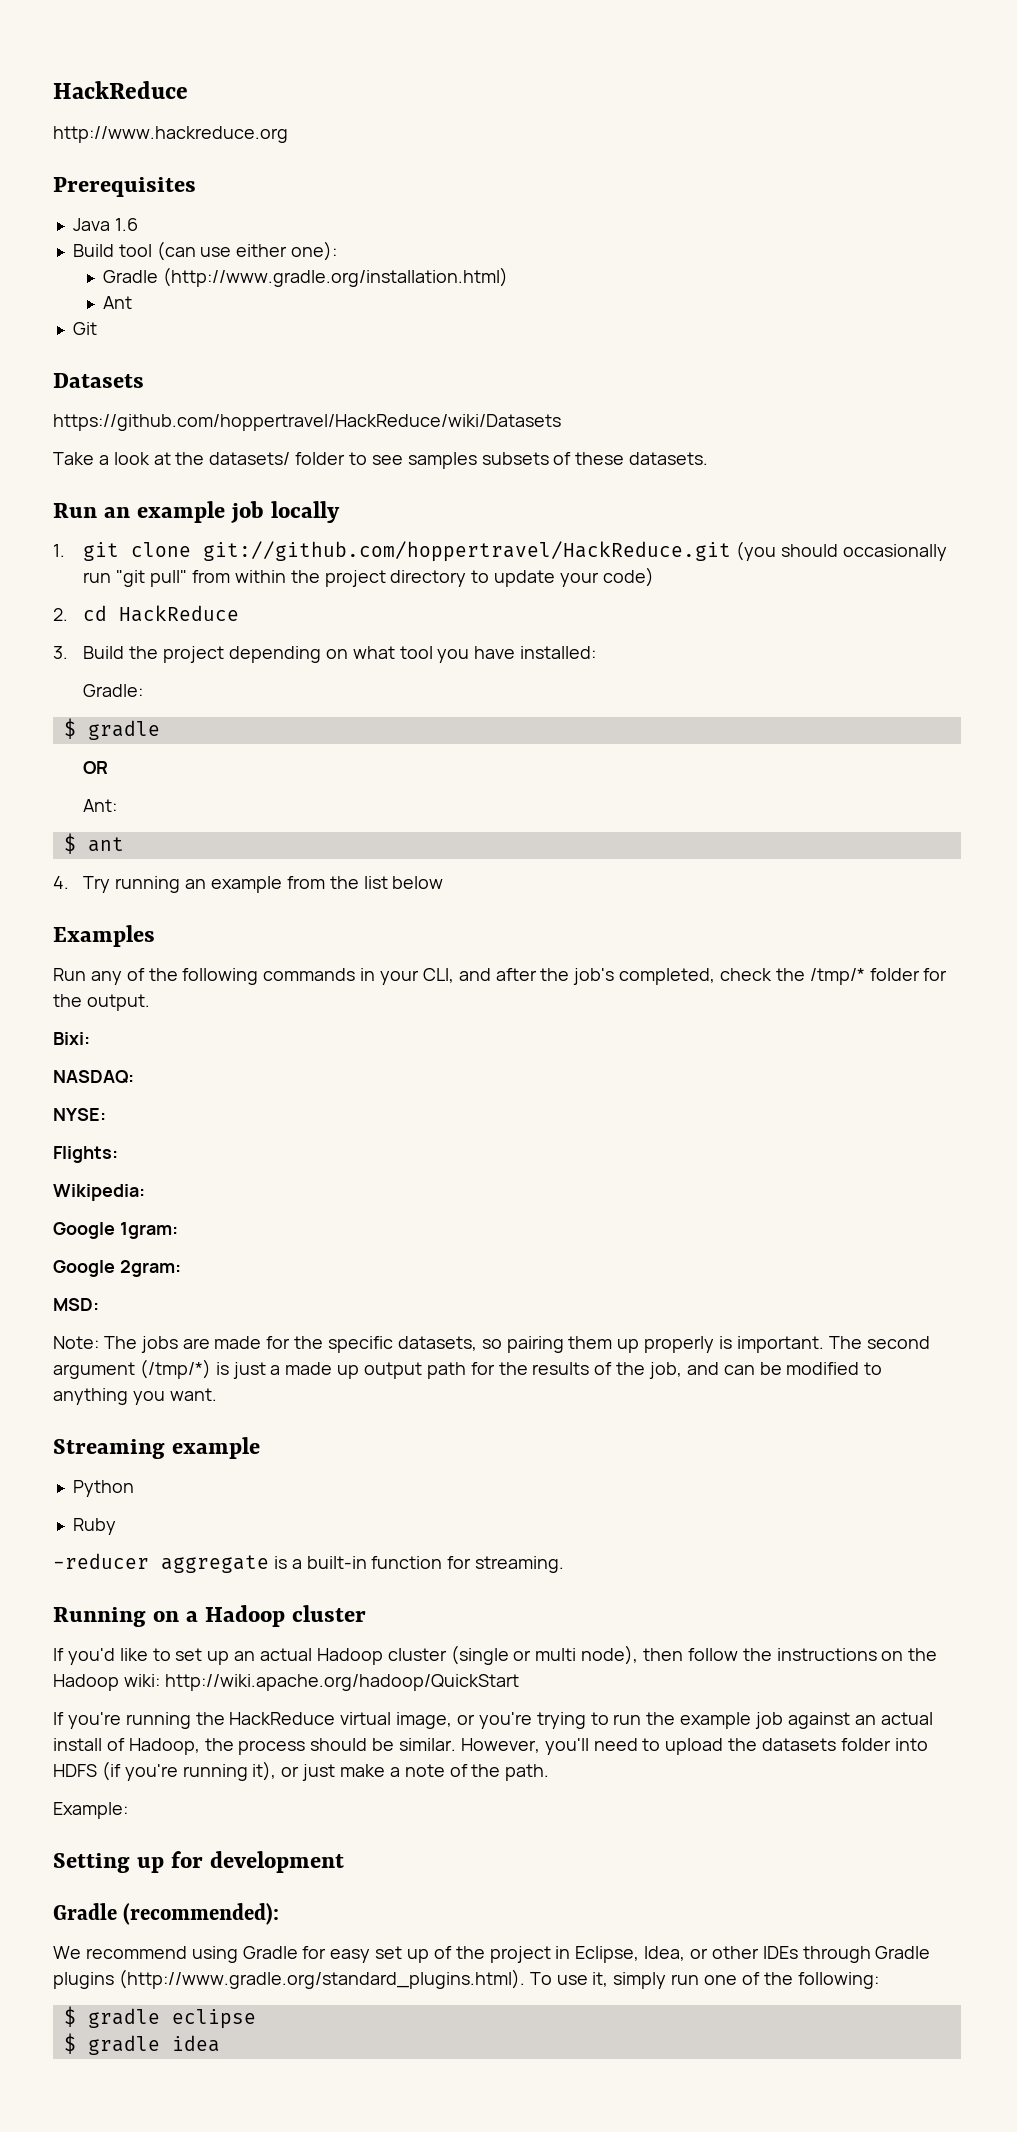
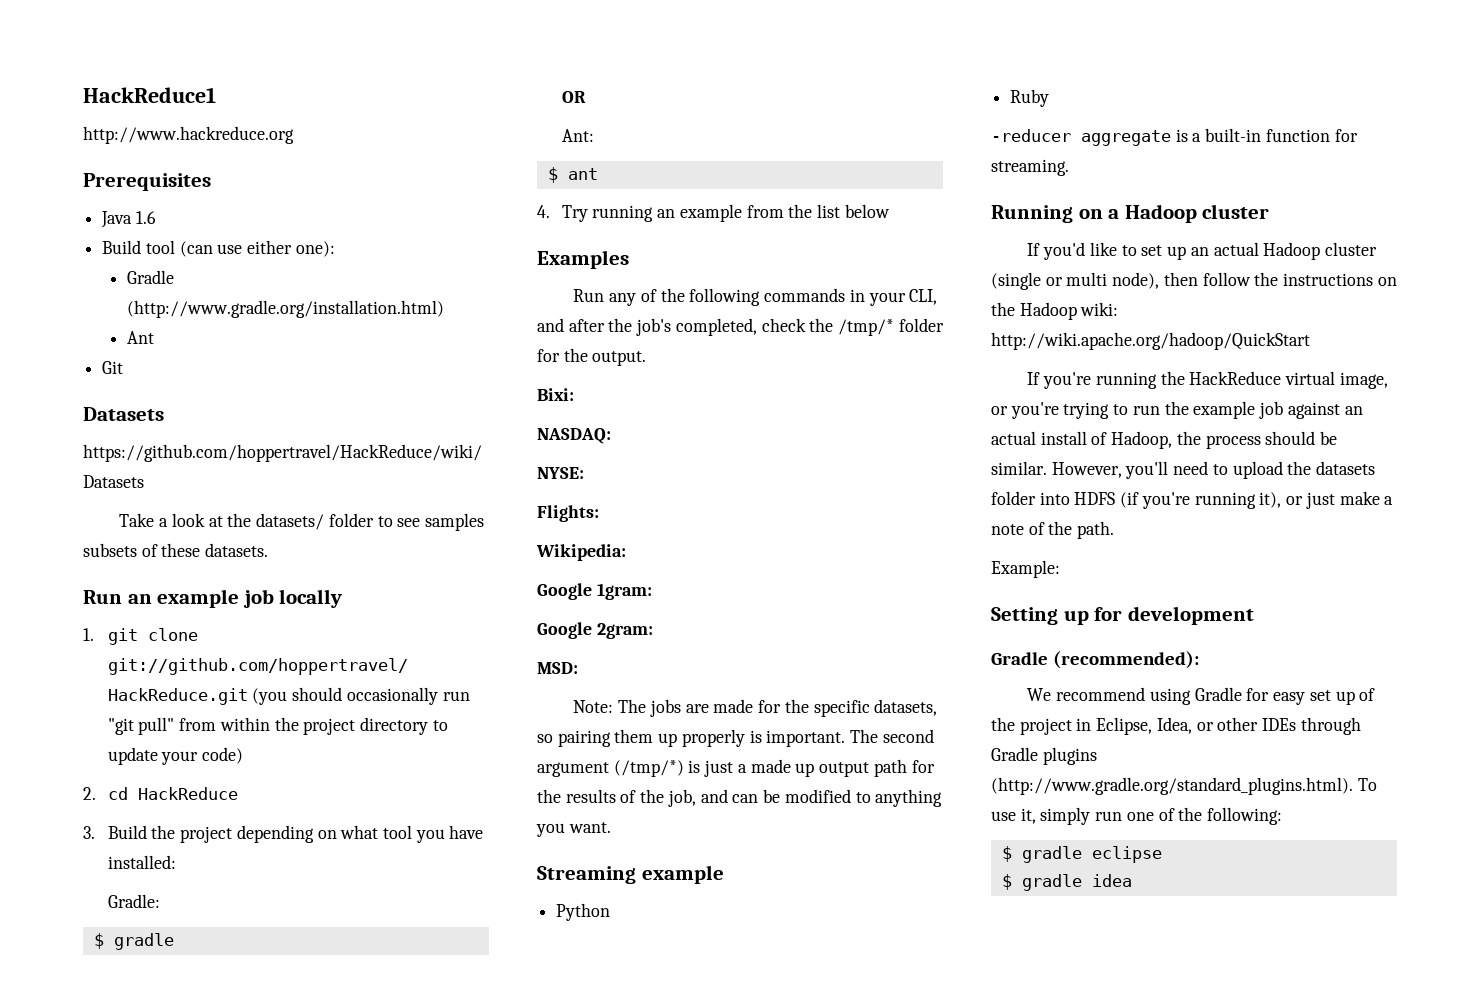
[53,81,188,99] HackReduce -> [83,87,216,103] HackReduce1

